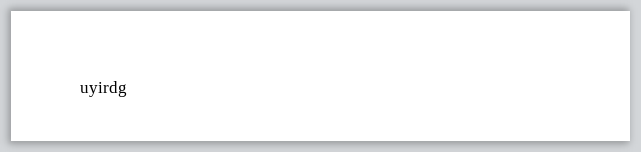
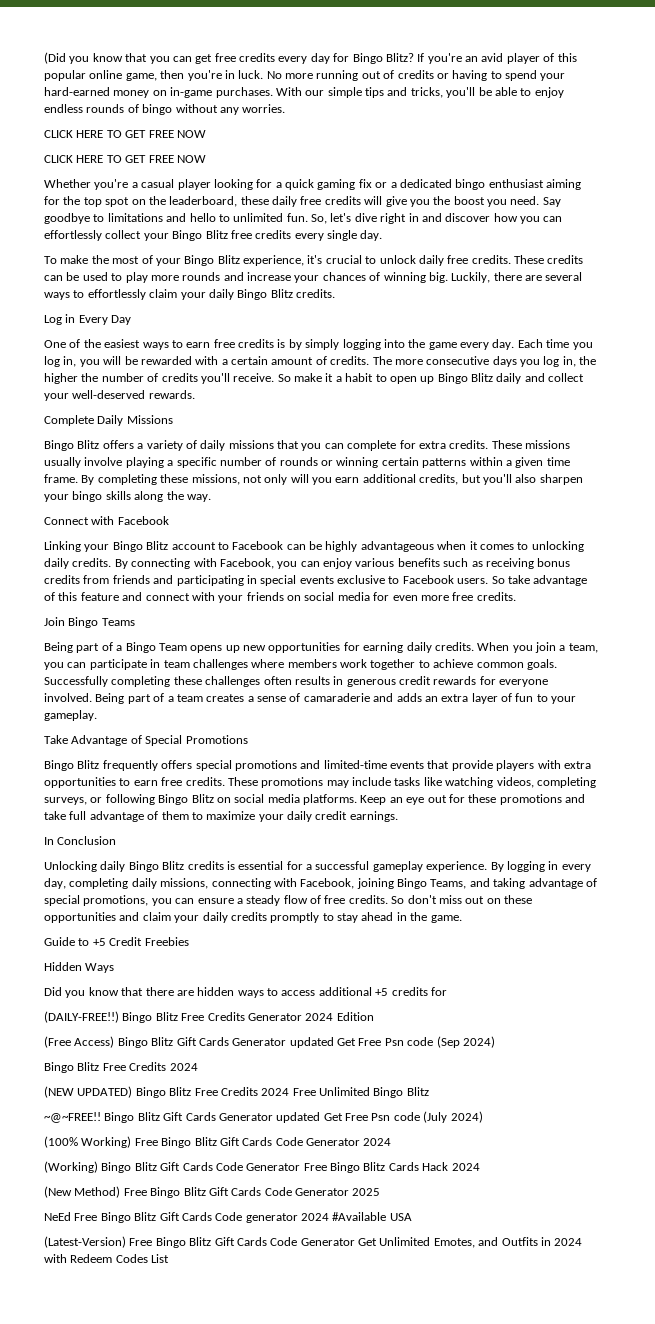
[80,81,127,97] uyirdg -> [44,52,577,64] [44,70,566,81] [44,87,564,98] [44,104,286,115] [44,130,206,138] [44,155,206,163] [44,179,581,190] [44,196,561,207] [44,213,563,224] [44,230,383,241] [44,255,584,266] [44,272,583,283] [44,289,335,300] [44,314,132,325] [44,339,593,350] [44,356,597,367] [44,373,585,384] [44,390,195,401] [44,415,173,426] [44,440,570,451] [44,457,570,468] [44,474,583,485] [44,491,211,502] [44,516,169,525] [44,541,584,552] [44,558,571,569] [44,575,588,586] [44,592,516,603] [44,617,135,628] [44,642,598,653] [44,659,557,670] [44,676,549,687] [44,693,577,704] [44,710,97,721] [44,735,248,746] [44,760,591,771] [44,777,596,788] [44,794,585,805] [44,811,398,822] [44,836,117,845] [44,861,591,872] [44,878,597,889] [44,895,532,906] [44,912,462,923] [44,937,189,946] [44,962,115,973] [44,987,447,998] [44,1011,374,1023] [44,1036,495,1048] [44,1062,198,1073] [44,1086,429,1098] [44,1111,483,1123] [44,1136,392,1148] [44,1161,480,1173] [44,1186,381,1198] [44,1212,412,1223] [44,1236,583,1248] [44,1254,170,1263] (Did you know that you can get free credits every day for Bingo Blitz? If you're an avid player of this popular online game, then you're in luck. No more running out of credits or having to spend your hard-earned money on in-game purchases. With our simple tips and tricks, you'll be able to enjoy endless rounds of bingo without any worries. // CLICK HERE TO GET FREE NOW // CLICK HERE TO GET FREE NOW // Whether you're a casual player looking for a quick gaming fix or a dedicated bingo enthusiast aiming for the top spot on the leaderboard, these daily free credits will give you the boost you need. Say goodbye to limitations and hello to unlimited fun. So, let's dive right in and discover how you can effortlessly collect your Bingo Blitz free credits every single day. // To make the most of your Bingo Blitz experience, it's crucial to unlock daily free credits. These credits can be used to play more rounds and increase your chances of winning big. Luckily, there are several ways to effortlessly claim your daily Bingo Blitz credits. // Log in Every Day // One of the easiest ways to earn free credits is by simply logging into the game every day. Each time you log in, you will be rewarded with a certain amount of credits. The more consecutive days you log in, the higher the number of credits you'll receive. So make it a habit to open up Bingo Blitz daily and collect your well-deserved rewards. // Complete Daily Missions // Bingo Blitz offers a variety of daily missions that you can complete for extra credits. These missions usually involve playing a specific number of rounds or winning certain patterns within a given time frame. By completing these missions, not only will you earn additional credits, but you'll also sharpen your bingo skills along the way. // Connect with Facebook // Linking your Bingo Blitz account to Facebook can be highly advantageous when it comes to unlocking daily credits. By connecting with Facebook, you can enjoy various benefits such as receiving bonus credits from friends and participating in special events exclusive to Facebook users. So take advantage of this feature and connect with your friends on social media for even more free credits. // Join Bingo Teams // Being part of a Bingo Team opens up new opportunities for earning daily credits. When you join a team, you can participate in team challenges where members work together to achieve common goals. Successfully completing these challenges often results in generous credit rewards for everyone involved. Being part of a team creates a sense of camaraderie and adds an extra layer of fun to your gameplay. // Take Advantage of Special Promotions // Bingo Blitz frequently offers special promotions and limited-time events that provide players with extra opportunities to earn free credits. These promotions may include tasks like watching videos, completing surveys, or following Bingo Blitz on social media platforms. Keep an eye out for these promotions and take full advantage of them to maximize your daily credit earnings. // In Conclusion // Unlocking daily Bingo Blitz credits is essential for a successful gameplay experience. By logging in every day, completing daily missions, connecting with Facebook, joining Bingo Teams, and taking advantage of special promotions, you can ensure a steady flow of free credits. So don't miss out on these opportunities and claim your daily credits promptly to stay ahead in the game. // Guide to +5 Credit Freebies // Hidden Ways // Did you know that there are hidden ways to access additional +5 credits for // (DAILY-FREE!!) Bingo Blitz Free Credits Generator 2024 Edition // (Free Access) Bingo Blitz Gift Cards Generator updated Get Free Psn code (Sep 2024) // Bingo Blitz Free Credits 2024 // (NEW UPDATED) Bingo Blitz Free Credits 2024 Free Unlimited Bingo Blitz // ~@~FREE!! Bingo Blitz Gift Cards Generator updated Get Free Psn code (July 2024) // (100% Working) Free Bingo Blitz Gift Cards Code Generator 2024 // (Working) Bingo Blitz Gift Cards Code Generator Free Bingo Blitz Cards Hack 2024 // (New Method) Free Bingo Blitz Gift Cards Code Generator 2025 // NeEd Free Bingo Blitz Gift Cards Code generator 2024 #Available USA // (Latest-Version) Free Bingo Blitz Gift Cards Code Generator Get Unlimited Emotes, and Outfits in 2024 with Redeem Codes List

